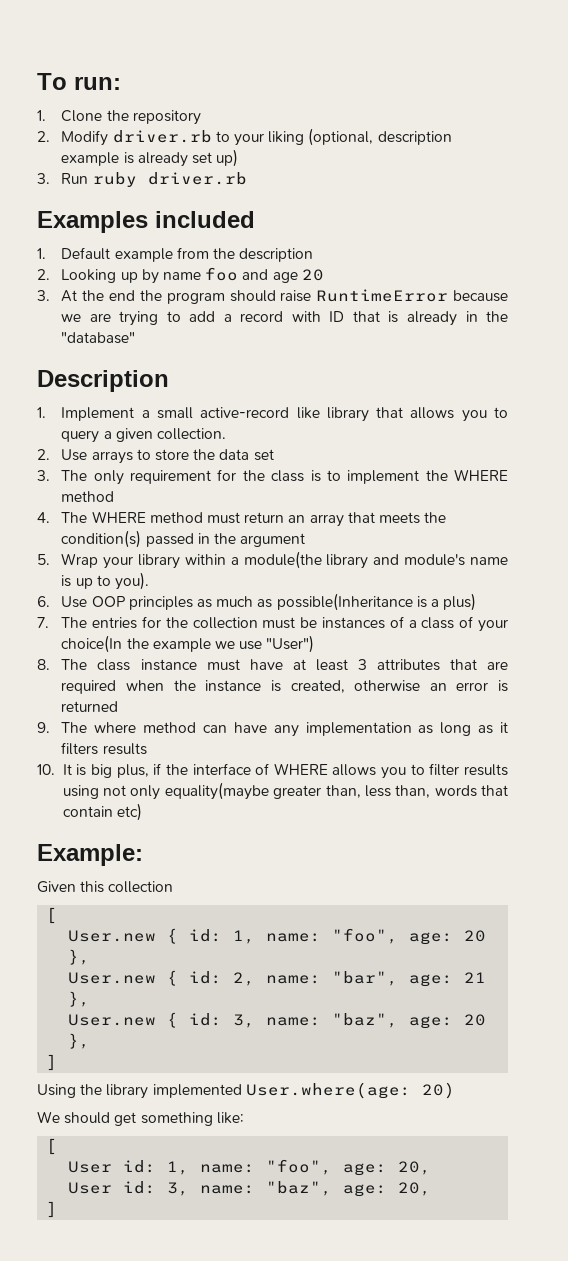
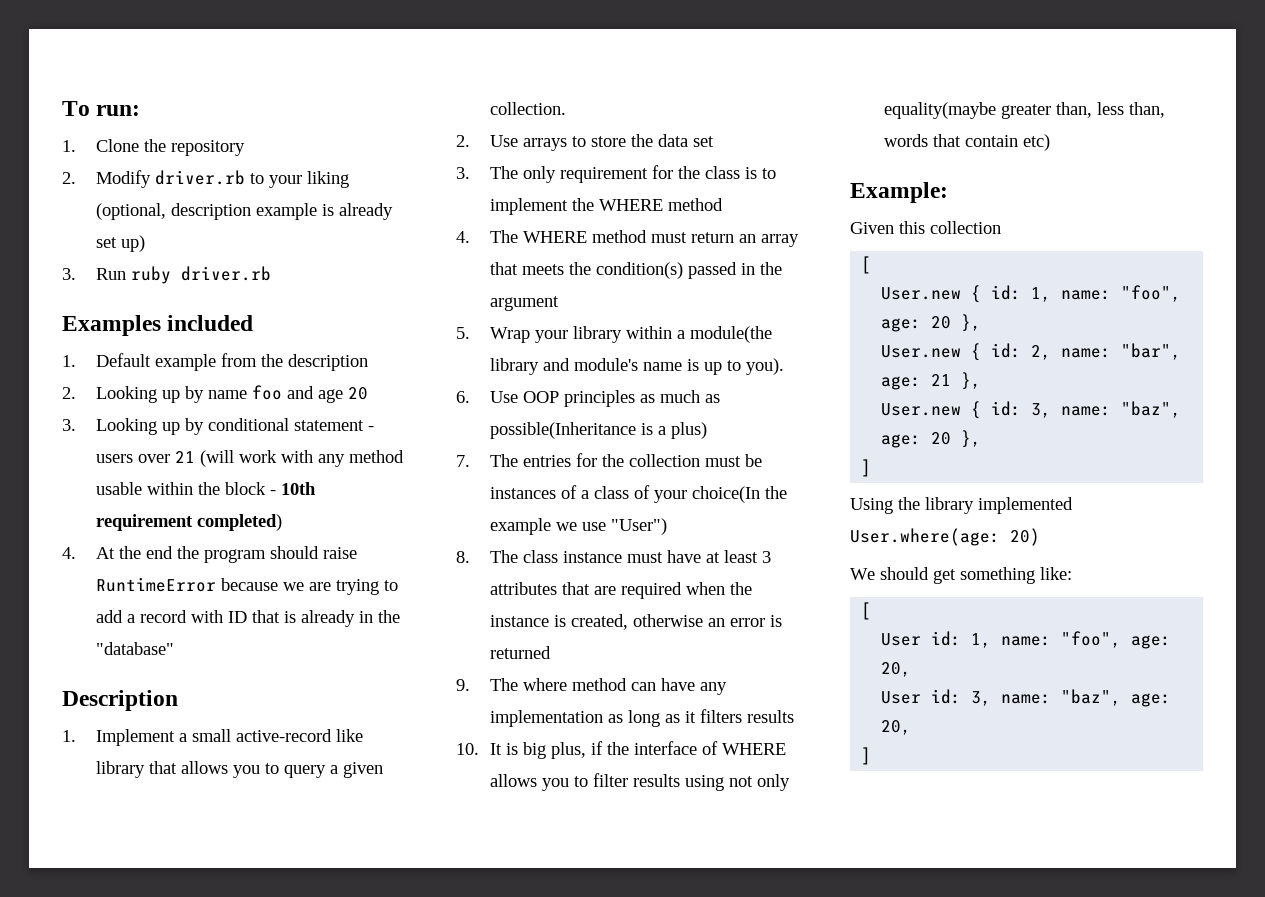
(50, 295) none -> [96,418,375,435] [96,450,405,467] [96,482,317,495] [96,514,283,531] [62,547,76,559] Looking up by conditional statement - users over 21 (will work with any method usable within the block - 10th requirement completed) // 4.

